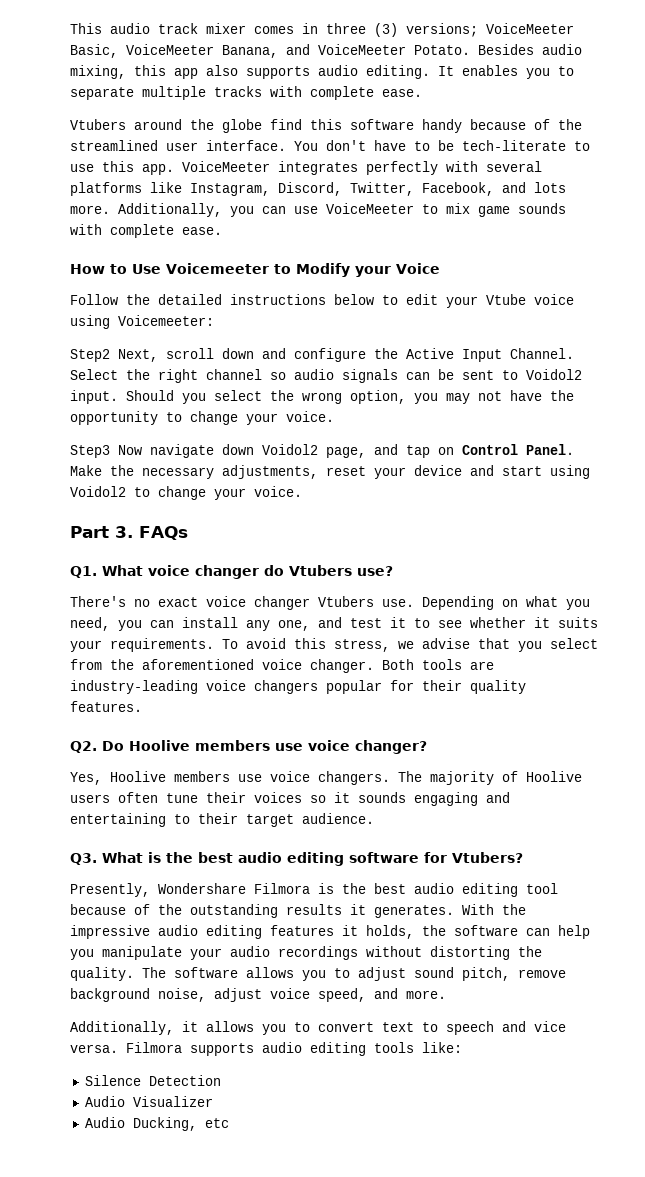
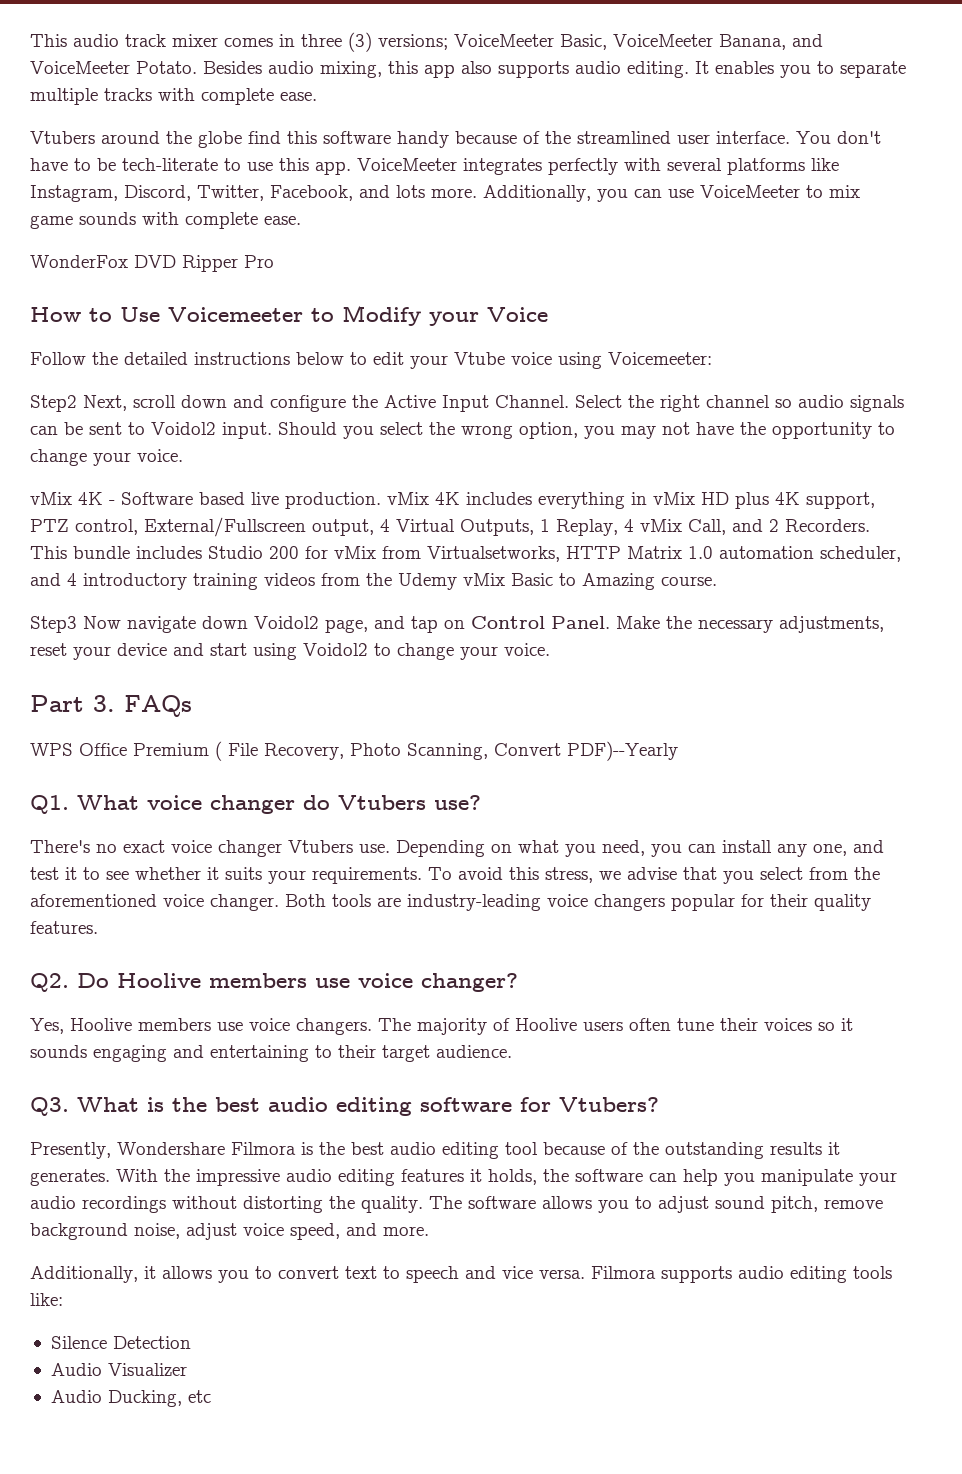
(222, 231) none -> [30,255,274,272] // WonderFox DVD Ripper Pro
(334, 416) none -> [30,492,875,509] [30,517,870,537] [30,546,901,562] [30,573,717,590] // vMix 4K - Software based live production. vMix 4K includes everything in vMix HD plus 4K support, PTZ control, External/Fullscreen output, 4 Virtual Outputs, 1 Replay, 4 vMix Call, and 2 Recorders. This bundle includes Studio 200 for vMix from Virtualsetworks, HTTP Matrix 1.0 automation scheduler, and 4 introductory training videos from the Udemy vMix Basic to Amazing course.
(188, 533) none -> [30,741,678,761] // WPS Office Premium ( File Recovery, Photo Scanning, Convert PDF)--Yearly

